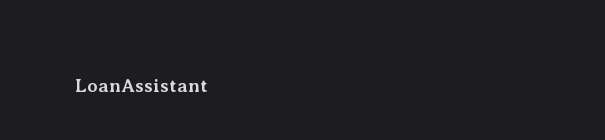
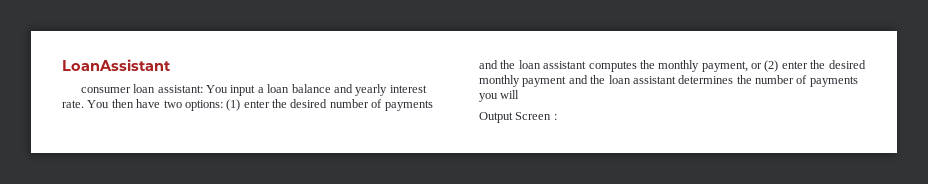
(208, 85) none -> [80,84,427,96] [62,99,433,111] [479,60,866,72] [479,75,858,87] [479,90,520,102] [479,112,557,123] // consumer loan assistant: You input a loan balance and yearly interest rate. You then have two options: (1) enter the desired number of payments and the loan assistant computes the monthly payment, or (2) enter the desired monthly payment and the loan assistant determines the number of payments you will // Output Screen :

